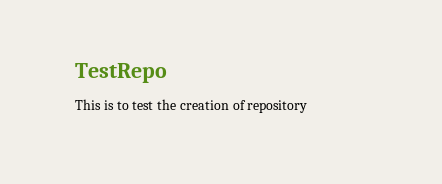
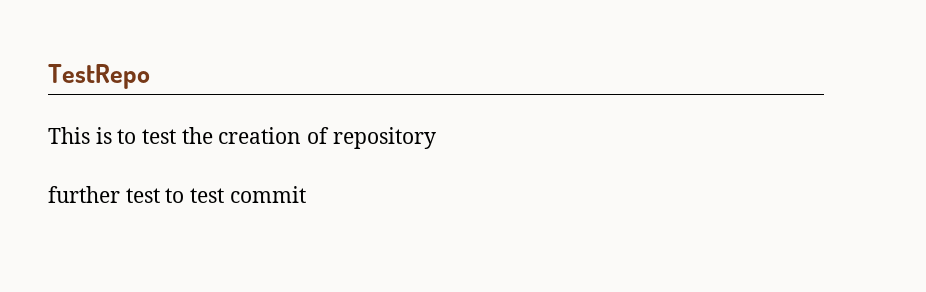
(308, 106) none -> [48,186,306,203] // further test to test commit

